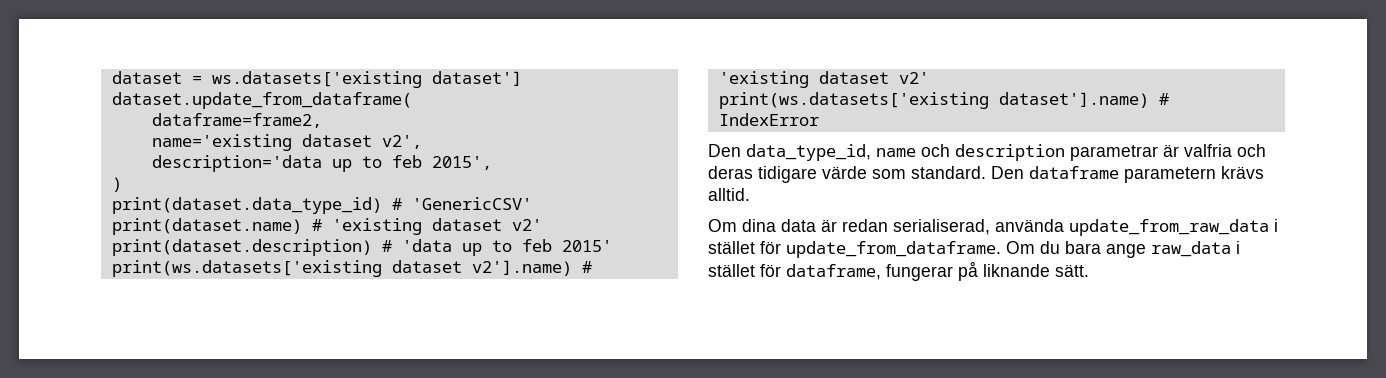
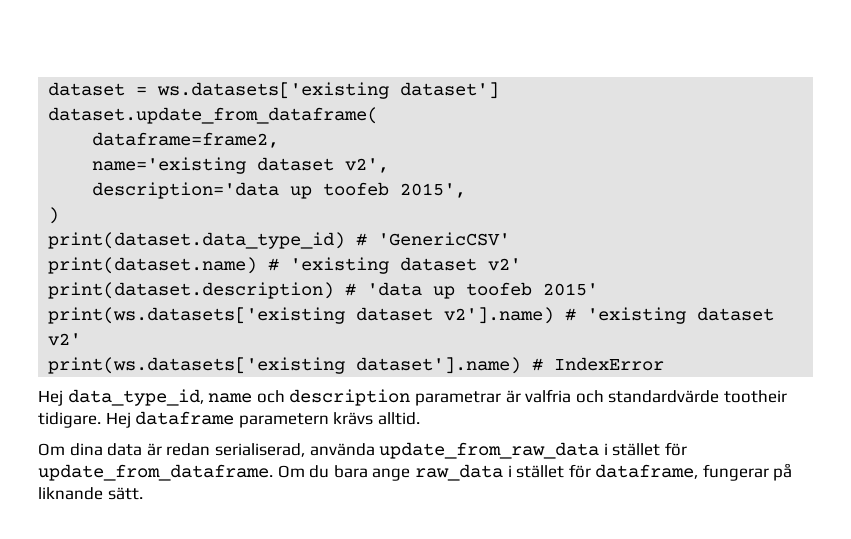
[361,155,422,168] to feb -> [323,182,390,196] toofeb
[491,239,552,252] to feb -> [466,282,533,296] toofeb
[708,144,741,157] Den -> [38,390,63,406] Hej
[708,166,1024,183] deras tidigare värde som standard. Den -> [608,390,787,403] [38,412,131,428] standardvärde tootheir tidigare. Hej

